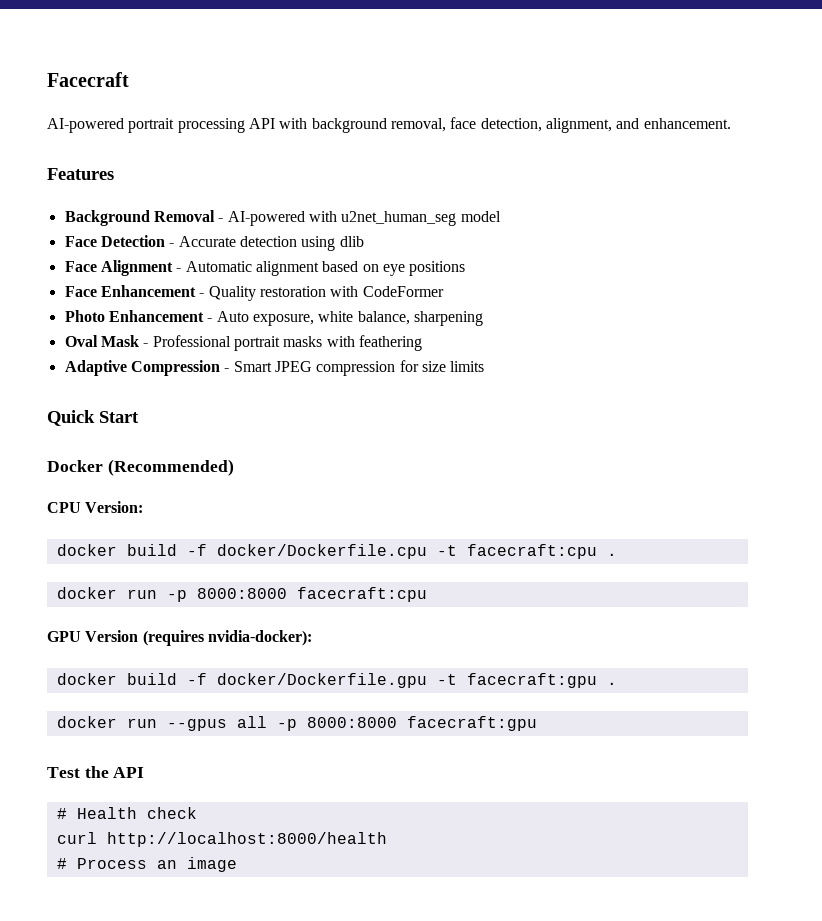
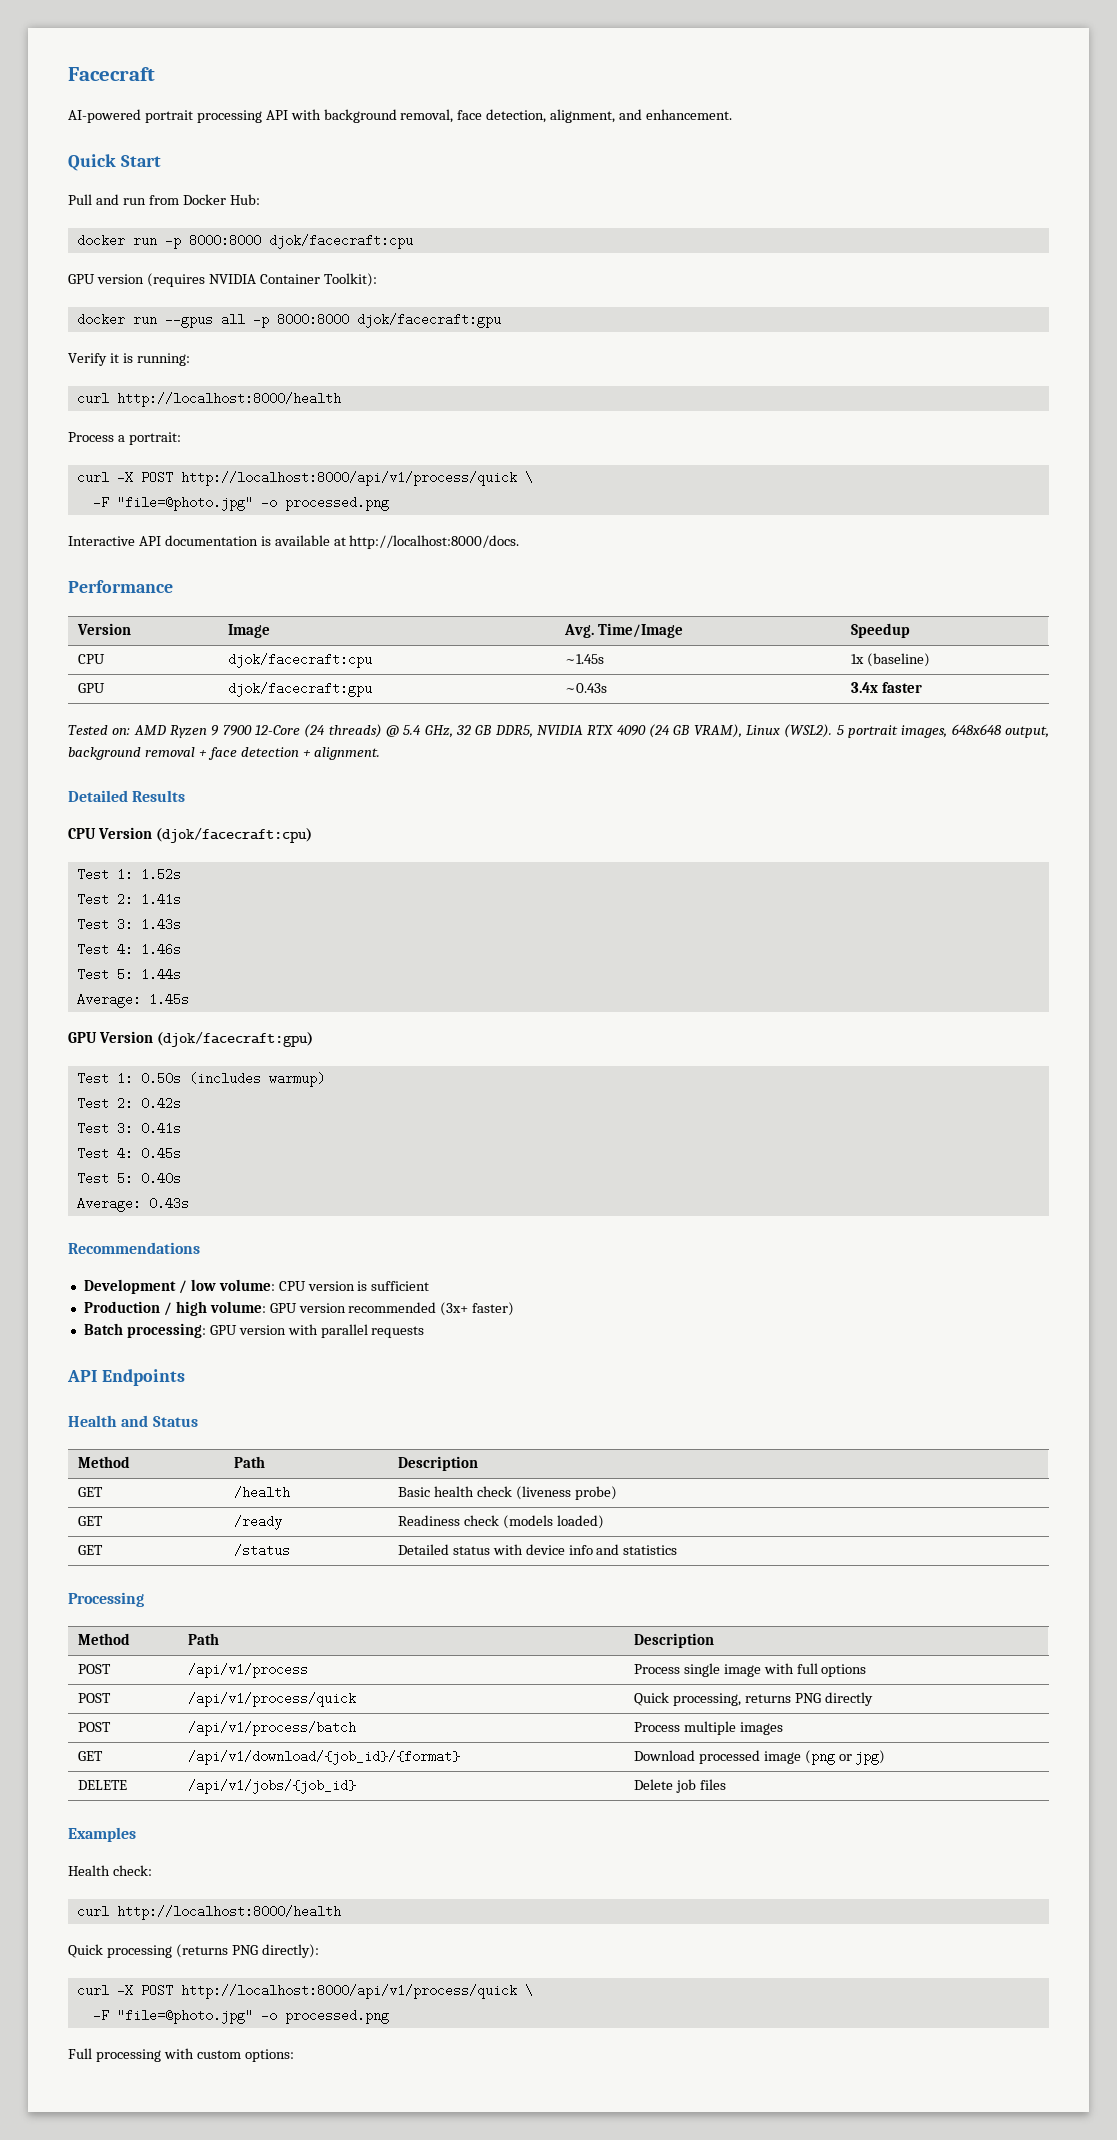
[47,168,114,180] [64,210,501,226] [64,235,364,251] [64,260,466,276] [64,285,444,301] [64,310,483,326] [64,335,422,351] [64,360,485,376] [47,410,139,426] [47,459,234,476] [47,501,144,513] [56,544,617,559] Features // Background Removal - AI-powered with u2net_human_seg model // Face Detection - Accurate detection using dlib // Face Alignment - Automatic alignment based on eye positions // Face Enhancement - Quality restoration with CodeFormer // Photo Enhancement - Auto exposure, white balance, sharpening // Oval Mask - Professional portrait masks with feathering // Adaptive Compression - Smart JPEG compression for size limits // Quick Start // Docker (Recommended) // CPU Version: // docker build -f docker/Dockerfile.cpu -t facecraft:cpu . -> [68,154,161,171] [68,194,260,205] Quick Start // Pull and run from Docker Hub:
[296,587,427,602] [47,630,312,646] [56,673,617,688] facecraft:cpu // GPU Version (requires nvidia-docker): // docker build -f docker/Dockerfile.gpu -t facecraft:gpu . -> [268,234,413,249] [68,273,377,287] djok/facecraft:cpu // GPU version (requires NVIDIA Container Toolkit):
[406,716,537,731] [47,766,145,778] [56,807,197,819] [56,832,387,847] [56,857,237,872] facecraft:gpu // Test the API // # Health check // curl http://localhost:8000/health // # Process an image -> [356,313,501,328] [68,353,190,366] [76,392,341,407] [68,432,181,445] [76,471,533,486] [92,496,389,511] [68,535,520,549] [68,580,173,593] [76,623,131,635] [227,624,270,638] [563,623,683,638] [850,623,910,638] [77,654,105,664] [227,653,372,668] [564,654,604,664] [850,653,930,667] [77,683,105,693] [227,682,372,697] [564,683,607,693] [850,682,922,693] [68,724,1050,738] [68,747,381,760] [68,790,186,802] [68,827,312,843] [76,868,181,881] [76,893,181,906] [76,918,181,931] [76,943,181,956] [76,968,181,981] [76,993,189,1008] [68,1031,313,1047] [76,1072,325,1087] [76,1097,181,1110] [76,1122,181,1135] [76,1147,181,1160] [76,1172,181,1185] [76,1197,189,1212] [68,1242,200,1254] [83,1279,430,1294] [83,1301,515,1316] [83,1323,425,1338] [67,1369,185,1386] [68,1415,198,1427] [77,1456,130,1468] [233,1456,265,1468] [397,1456,478,1471] [77,1487,103,1497] [233,1486,290,1499] [397,1486,617,1500] [77,1516,103,1526] [233,1515,282,1530] [397,1515,604,1529] [77,1545,103,1555] [233,1544,290,1557] [397,1544,678,1555] [68,1592,144,1607] [77,1633,130,1645] [187,1633,219,1645] [633,1633,714,1648] [77,1664,111,1674] [187,1663,308,1678] [633,1663,867,1677] [77,1693,111,1703] [187,1692,356,1707] [633,1692,873,1706] [77,1722,111,1732] [187,1721,356,1736] [633,1721,783,1735] [77,1751,103,1761] [187,1750,460,1765] [633,1750,886,1765] [77,1780,127,1790] [187,1779,356,1794] [633,1779,726,1793] [68,1827,136,1842] [68,1865,152,1876] [76,1905,341,1920] [68,1944,319,1958] [76,1984,533,1999] [92,2009,389,2024] [68,2048,294,2062] djok/facecraft:gpu // Verify it is running: // curl http://localhost:8000/health // Process a portrait: // curl -X POST http://localhost:8000/api/v1/process/quick \ // -F "file=@photo.jpg" -o processed.png // Interactive API documentation is available at http://localhost:8000/docs. // Performance // Version | Image | Avg. Time/Image | Speedup // CPU | djok/facecraft:cpu | ~1.45s | 1x (baseline) // GPU | djok/facecraft:gpu | ~0.43s | 3.4x faster // Tested on: AMD Ryzen 9 7900 12-Core (24 threads) @ 5.4 GHz, 32 GB DDR5, NVIDIA RTX 4090 (24 GB VRAM), Linux (WSL2). 5 portrait images, 648x648 output, background removal + face detection + alignment. // Detailed Results // CPU Version (djok/facecraft:cpu) // Test 1: 1.52s // Test 2: 1.41s // Test 3: 1.43s // Test 4: 1.46s // Test 5: 1.44s // Average: 1.45s // GPU Version (djok/facecraft:gpu) // Test 1: 0.50s (includes warmup) // Test 2: 0.42s // Test 3: 0.41s // Test 4: 0.45s // Test 5: 0.40s // Average: 0.43s // Recommendations // Development / low volume: CPU version is sufficient // Production / high volume: GPU version recommended (3x+ faster) // Batch processing: GPU version with parallel requests // API Endpoints // Health and Status // Method | Path | Description // GET | /health | Basic health check (liveness probe) // GET | /ready | Readiness check (models loaded) // GET | /status | Detailed status with device info and statistics // Processing // Method | Path | Description // POST | /api/v1/process | Process single image with full options // POST | /api/v1/process/quick | Quick processing, returns PNG directly // POST | /api/v1/process/batch | Process multiple images // GET | /api/v1/download/{job_id}/{format} | Download processed image (png or jpg) // DELETE | /api/v1/jobs/{job_id} | Delete job files // Examples // Health check: // curl http://localhost:8000/health // Quick processing (returns PNG directly): // curl -X POST http://localhost:8000/api/v1/process/quick \ // -F "file=@photo.jpg" -o processed.png // Full processing with custom options:

